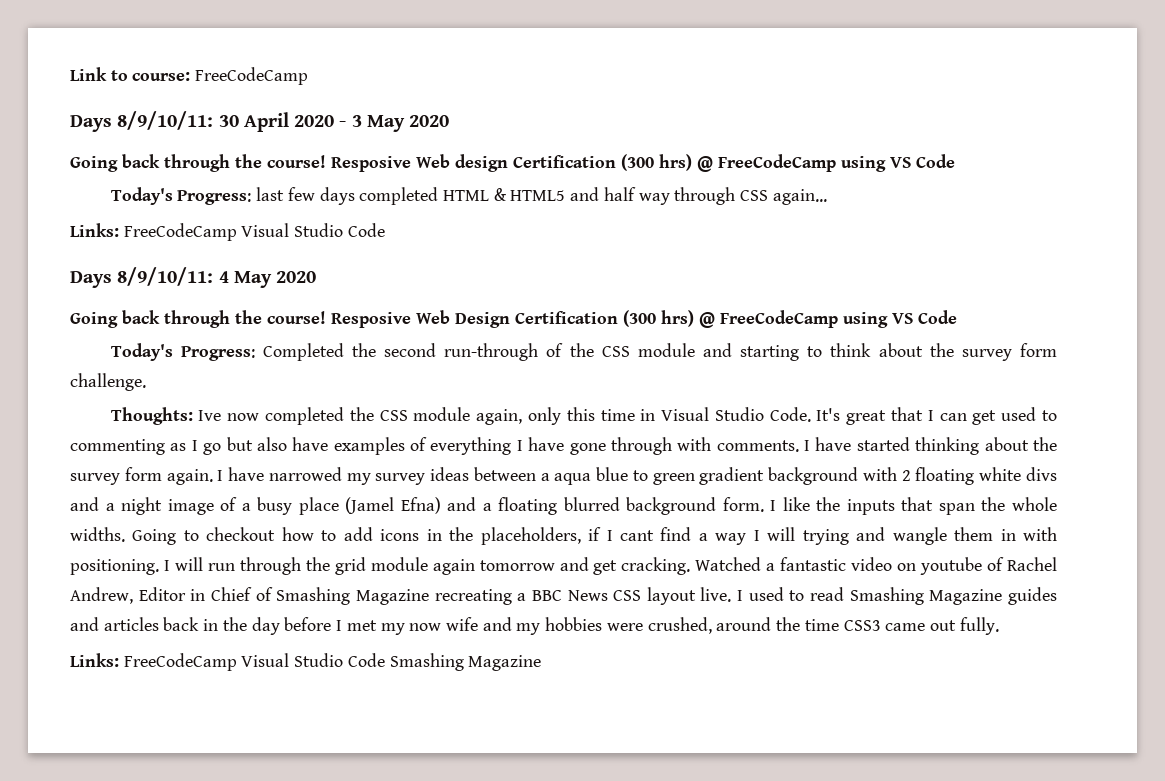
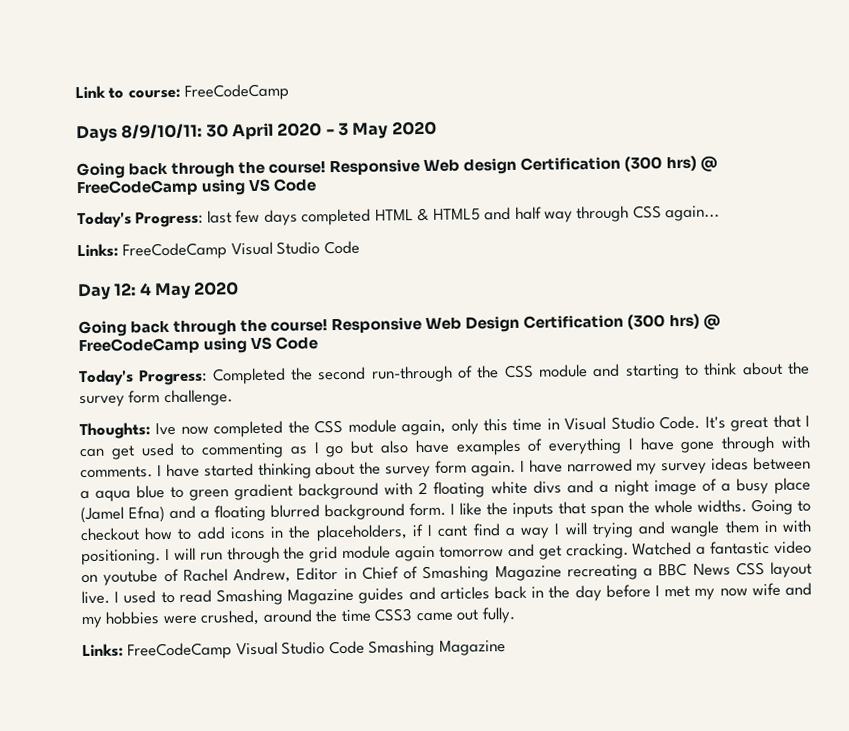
[331,156,411,172] Resposive -> [329,159,421,176] Responsive
[70,267,214,288] Days 8/9/10/11: -> [78,282,137,301] Day 12:
[331,312,411,328] Resposive -> [331,317,423,334] Responsive

